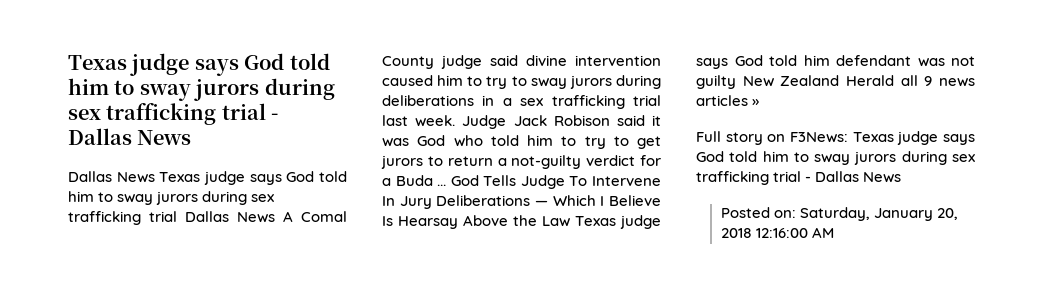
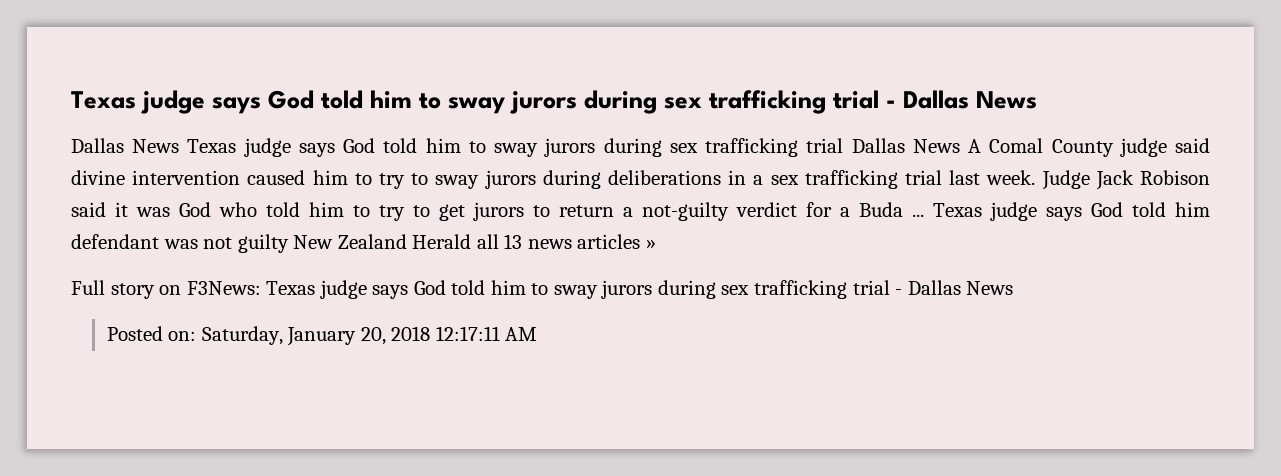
[450,175,662,189] [382,195,661,209] [382,215,570,229] God Tells Judge To Intervene In Jury Deliberations — Which I Believe Is Hearsay Above the Law -> (924, 215) none
[924,76,933,86] 9 -> [504,234,523,249] 13
[755,228,808,238] 12:16:00 -> [435,326,500,341] 12:17:11

